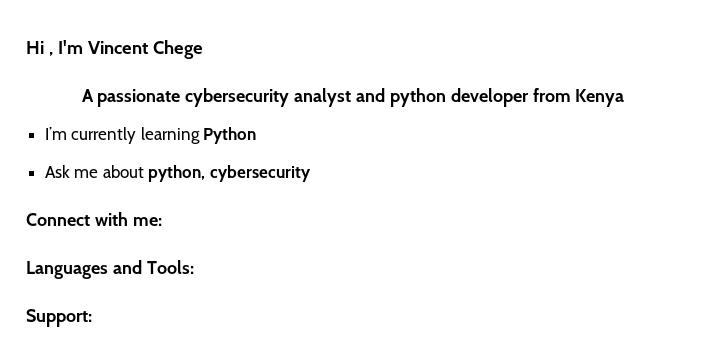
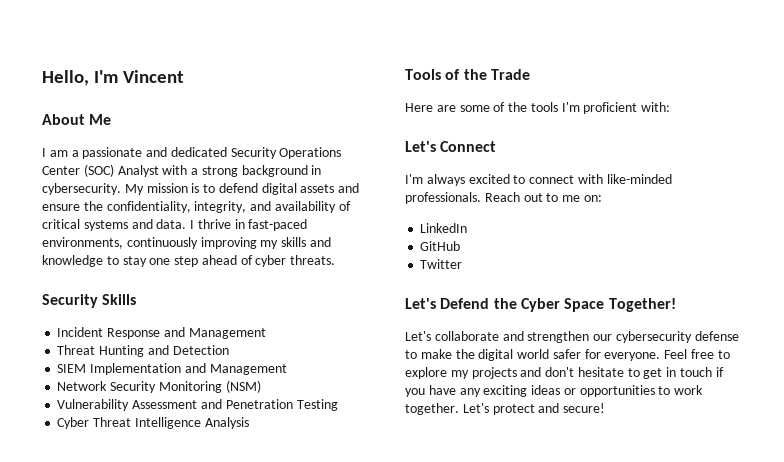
[26,41,53,56] Hi , -> [42,70,89,86] Hello,
[152,40,203,59] [81,88,625,107] [44,127,257,144] [44,165,312,182] [26,212,162,226] [26,260,194,279] [26,309,92,327] Chege // A passionate cybersecurity analyst and python developer from Kenya // I’m currently learning Python // Ask me about python, cybersecurity // Connect with me: // Languages and Tools: // Support: -> [42,114,112,125] [42,147,342,159] [42,164,322,177] [42,183,360,195] [42,201,351,213] [42,219,308,231] [42,237,331,249] [42,255,336,267] [42,294,137,308] [57,327,266,339] [57,345,229,357] [57,363,287,375] [57,380,261,393] [57,399,338,411] [57,417,249,429] [405,69,530,80] [405,102,671,114] [405,141,497,152] [405,174,672,186] [405,192,602,204] [420,223,468,233] [420,241,461,251] [420,259,463,269] [405,298,676,312] [405,331,739,343] [405,349,730,361] [405,367,724,379] [405,385,704,397] [405,403,606,415] // About Me // I am a passionate and dedicated Security Operations Center (SOC) Analyst with a strong background in cybersecurity. My mission is to defend digital assets and ensure the confidentiality, integrity, and availability of critical systems and data. I thrive in fast-paced environments, continuously improving my skills and knowledge to stay one step ahead of cyber threats. // Security Skills // Incident Response and Management // Threat Hunting and Detection // SIEM Implementation and Management // Network Security Monitoring (NSM) // Vulnerability Assessment and Penetration Testing // Cyber Threat Intelligence Analysis // Tools of the Trade // Here are some of the tools I'm proficient with: // Let's Connect // I'm always excited to connect with like-minded professionals. Reach out to me on: // LinkedIn // GitHub // Twitter // Let's Defend the Cyber Space Together! // Let's collaborate and strengthen our cybersecurity defense to make the digital world safer for everyone. Feel free to explore my projects and don't hesitate to get in touch if you have any exciting ideas or opportunities to work together. Let's protect and secure!

